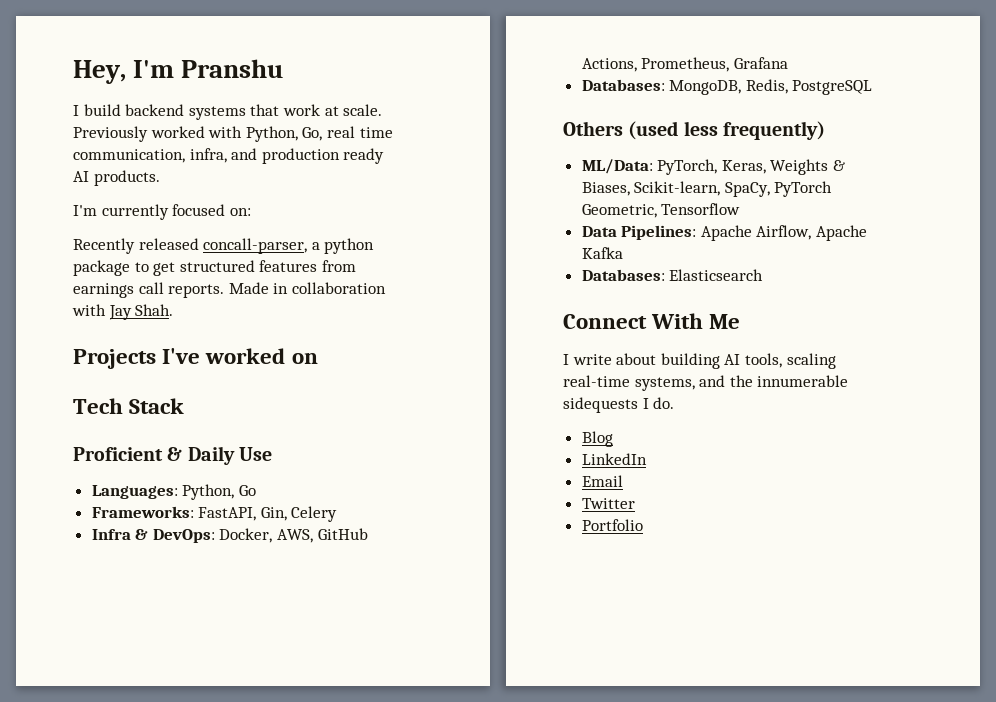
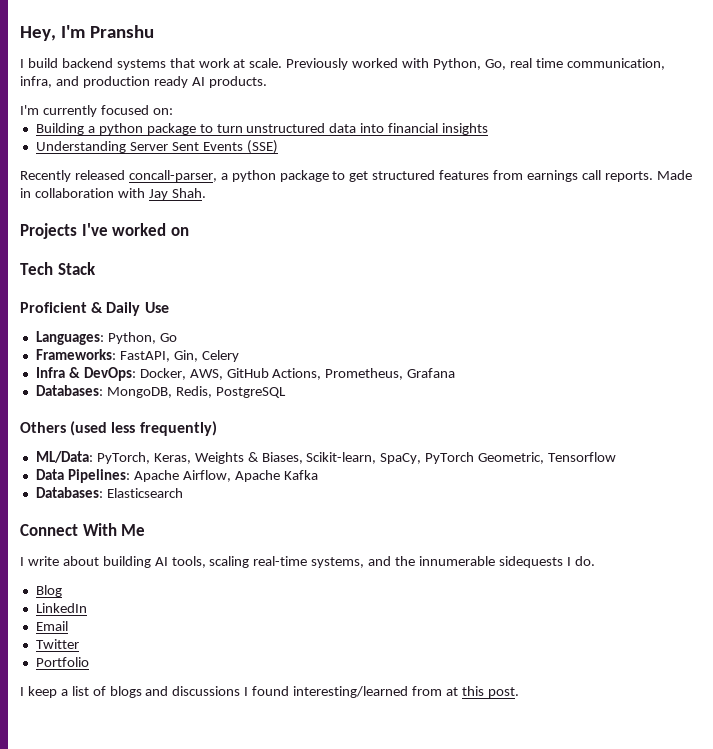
(251, 212) none -> [35,123,489,135] [35,140,278,154] // Building a python package to turn unstructured data into financial insights // Understanding Server Sent Events (SSE)
(643, 525) none -> [20,686,519,698] // I keep a list of blogs and discussions I found interesting/learned from at this post.

